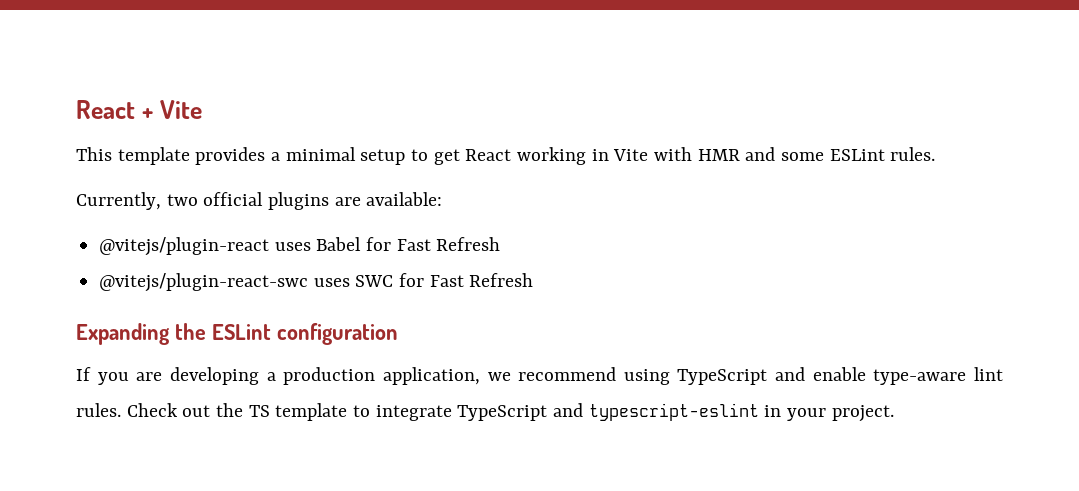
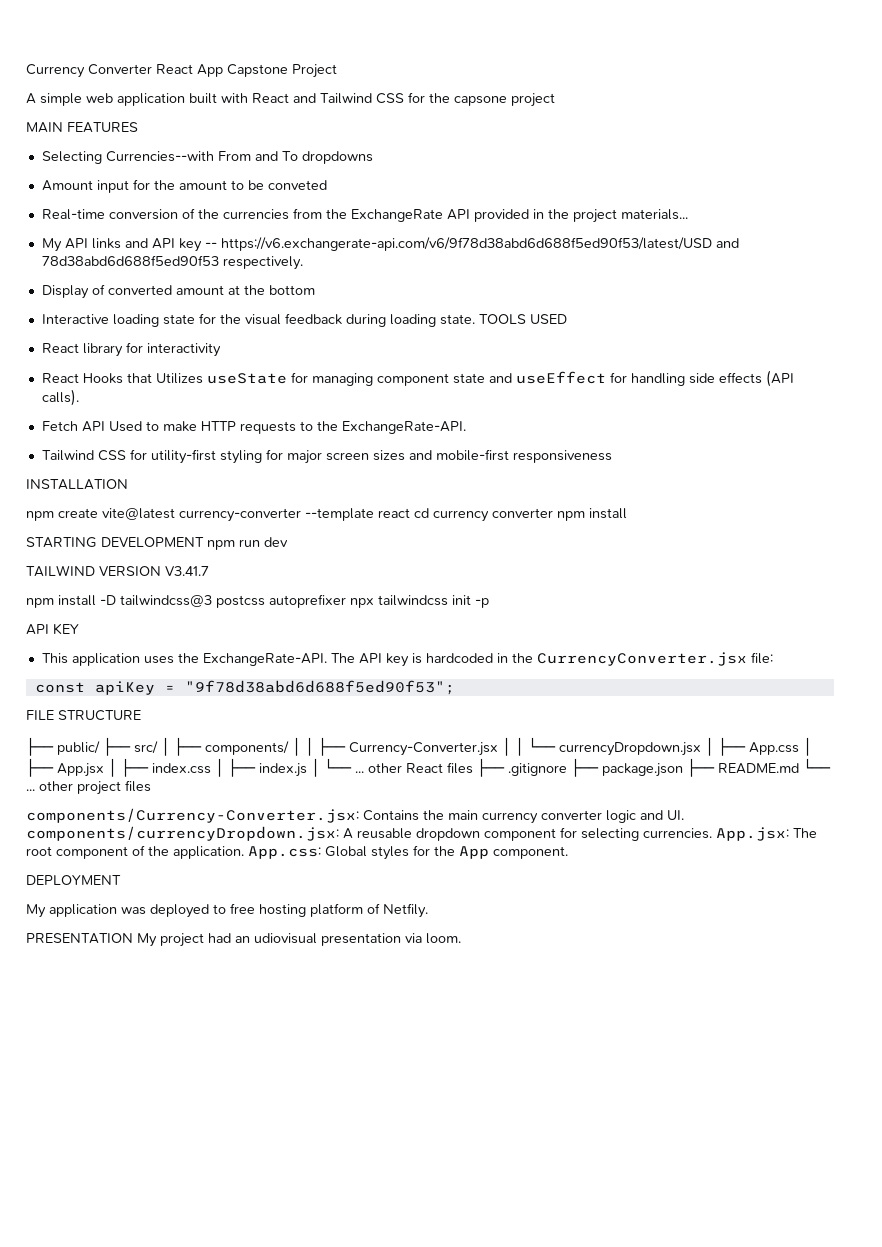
[76,100,202,119] [76,147,936,165] [76,192,443,210] [99,237,501,256] [99,273,534,292] [76,323,398,345] [76,367,1003,385] [76,403,894,422] React + Vite // This template provides a minimal setup to get React working in Vite with HMR and some ESLint rules. // Currently, two official plugins are available: // @vitejs/plugin-react uses Babel for Fast Refresh // @vitejs/plugin-react-swc uses SWC for Fast Refresh // Expanding the ESLint configuration // If you are developing a production application, we recommend using TypeScript and enable type-aware lint rules. Check out the TS template to integrate TypeScript and typescript-eslint in your project. -> [26,64,337,78] [26,92,555,107] [26,122,138,133] [41,151,373,164] [41,179,327,193] [41,208,688,223] [41,237,739,252] [41,255,303,270] [41,284,315,299] [41,313,567,327] [41,342,221,357] [41,370,794,387] [41,389,79,406] [41,421,466,434] [41,449,612,464] [26,479,128,490] [26,508,627,522] [26,537,288,550] [26,565,209,577] [26,594,489,608] [26,623,79,635] [41,652,773,667] [34,680,455,695] [26,710,141,721] [26,737,812,756] [26,758,831,777] [26,780,151,795] [26,808,684,824] [26,826,817,841] [26,845,568,860] [26,875,121,885] [26,903,428,918] [26,933,461,947] Currency Converter React App Capstone Project // A simple web application built with React and Tailwind CSS for the capsone project // MAIN FEATURES // Selecting Currencies--with From and To dropdowns // Amount input for the amount to be conveted // Real-time conversion of the currencies from the ExchangeRate API provided in the project materials... // My API links and API key -- https://v6.exchangerate-api.com/v6/9f78d38abd6d688f5ed90f53/latest/USD and 78d38abd6d688f5ed90f53 respectively. // Display of converted amount at the bottom // Interactive loading state for the visual feedback during loading state. TOOLS USED // React library for interactivity // React Hooks that Utilizes useState for managing component state and useEffect for handling side effects (API calls). // Fetch API Used to make HTTP requests to the ExchangeRate-API. // Tailwind CSS for utility-first styling for major screen sizes and mobile-first responsiveness // INSTALLATION // npm create vite@latest currency-converter --template react cd currency converter npm install // STARTING DEVELOPMENT npm run dev // TAILWIND VERSION V3.41.7 // npm install -D tailwindcss@3 postcss autoprefixer npx tailwindcss init -p // API KEY // This application uses the ExchangeRate-API. The API key is hardcoded in the CurrencyConverter.jsx file: // const apiKey = "9f78d38abd6d688f5ed90f53"; // FILE STRUCTURE // ├── public/ ├── src/ │ ├── components/ │ │ ├── Currency-Converter.jsx │ │ └── currencyDropdown.jsx │ ├── App.css │ ├── App.jsx │ ├── index.css │ ├── index.js │ └── ... other React files ├── .gitignore ├── package.json ├── README.md └── ... other project files // components/Currency-Converter.jsx: Contains the main currency converter logic and UI. components/currencyDropdown.jsx: A reusable dropdown component for selecting currencies. App.jsx: The root component of the application. App.css: Global styles for the App component. // DEPLOYMENT // My application was deployed to free hosting platform of Netfily. // PRESENTATION My project had an udiovisual presentation via loom.

